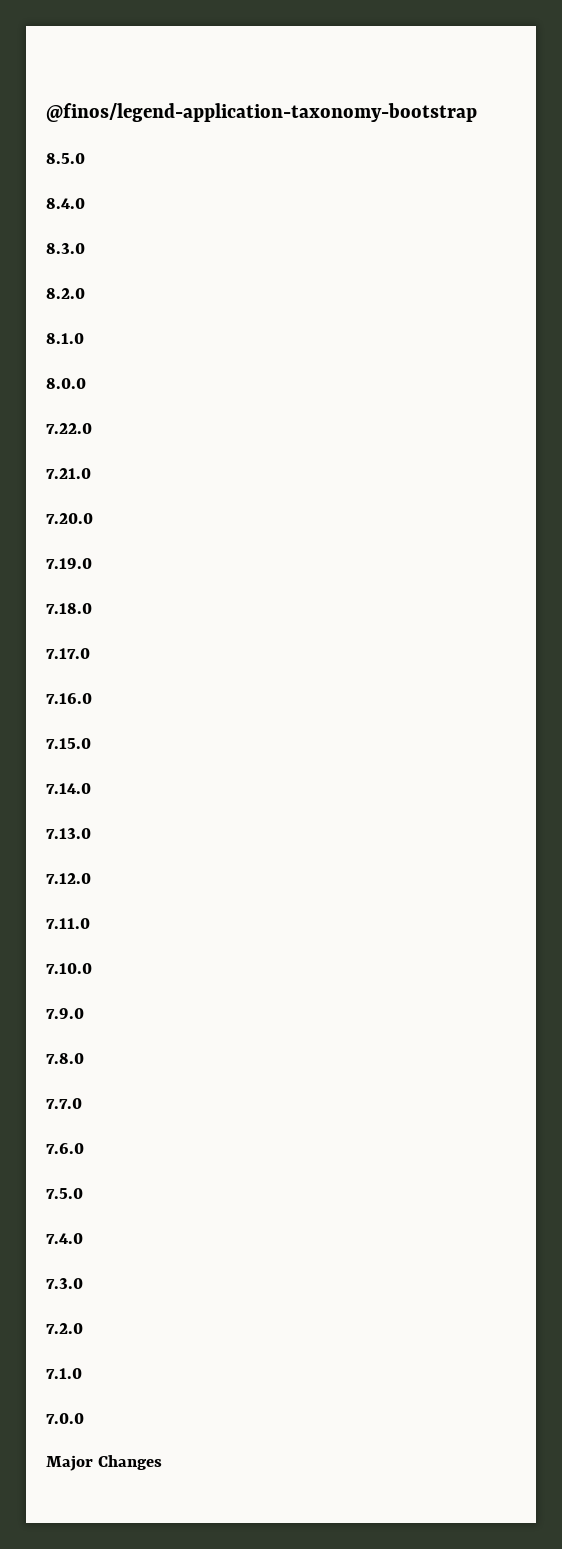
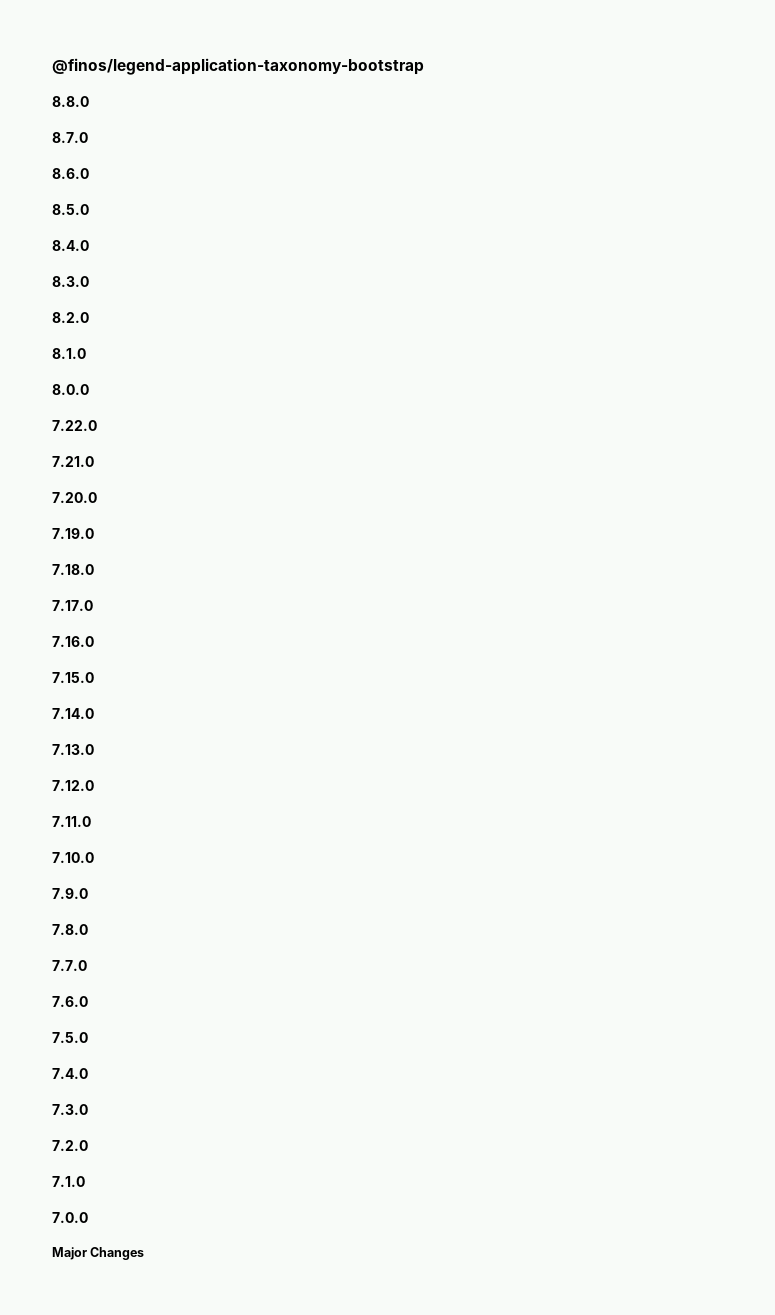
(477, 112) none -> [52,96,89,107] [52,132,88,143] [52,168,89,179] // 8.8.0 // 8.7.0 // 8.6.0

